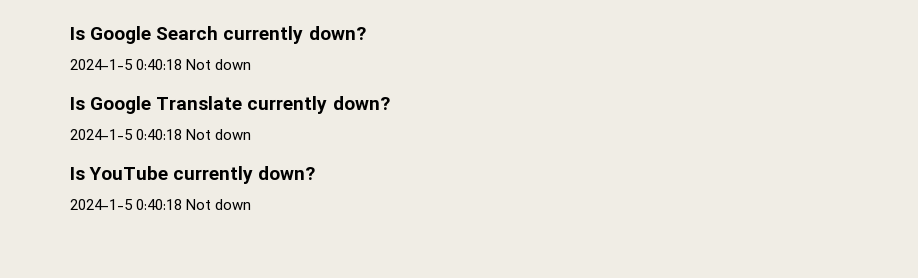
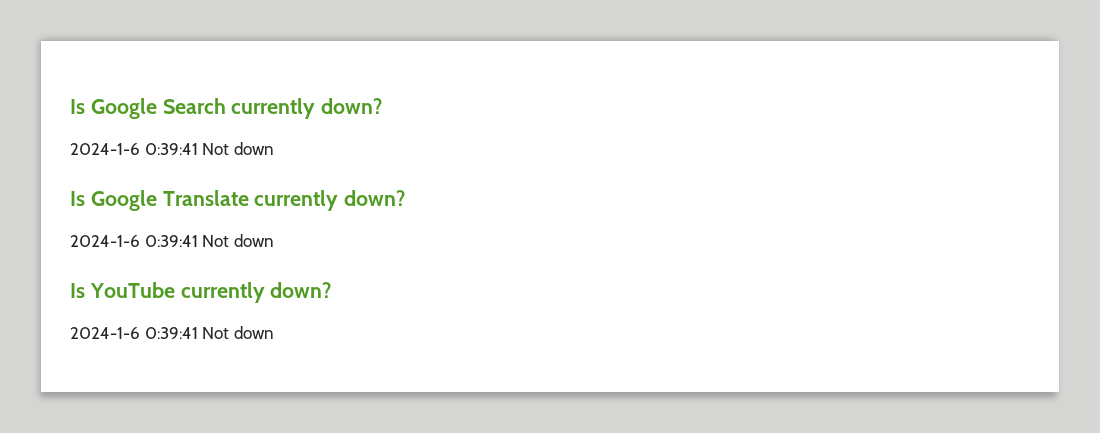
[70,59,183,70] 2024-1-5 0:40:18 -> [70,143,198,155] 2024-1-6 0:39:41
[70,129,183,140] 2024-1-5 0:40:18 -> [70,235,198,247] 2024-1-6 0:39:41
[70,199,183,210] 2024-1-5 0:40:18 -> [70,327,198,339] 2024-1-6 0:39:41

